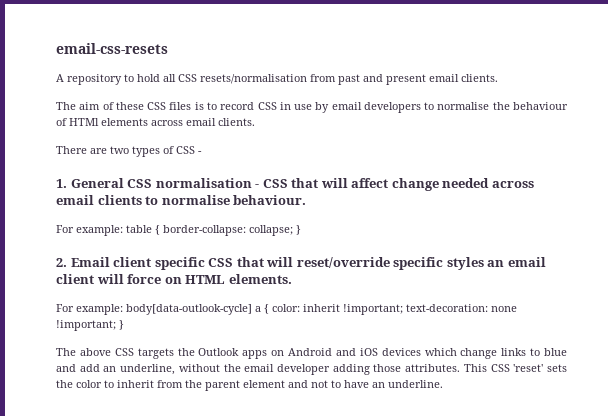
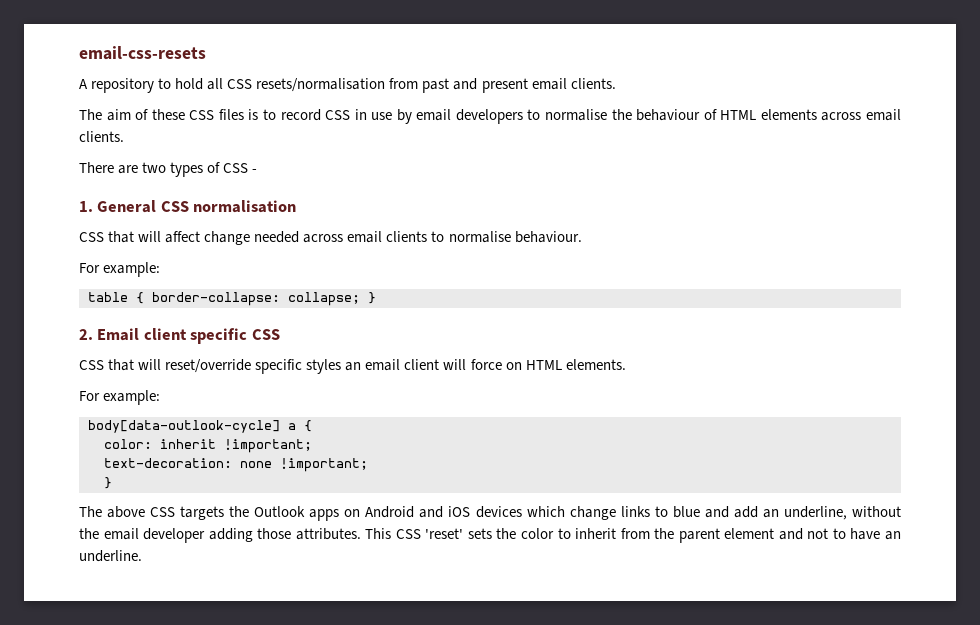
[69,118,99,126] HTMl -> [720,110,757,120] HTML
[255,184,260,188] - -> (297, 206) //
(123, 230) none -> (161, 269) //
(234, 262) none -> [79,360,104,370] // CSS
(123, 309) none -> (161, 397) //
(269, 309) none -> (312, 426) //
(403, 309) none -> (312, 446) //
(116, 325) none -> (368, 465) //

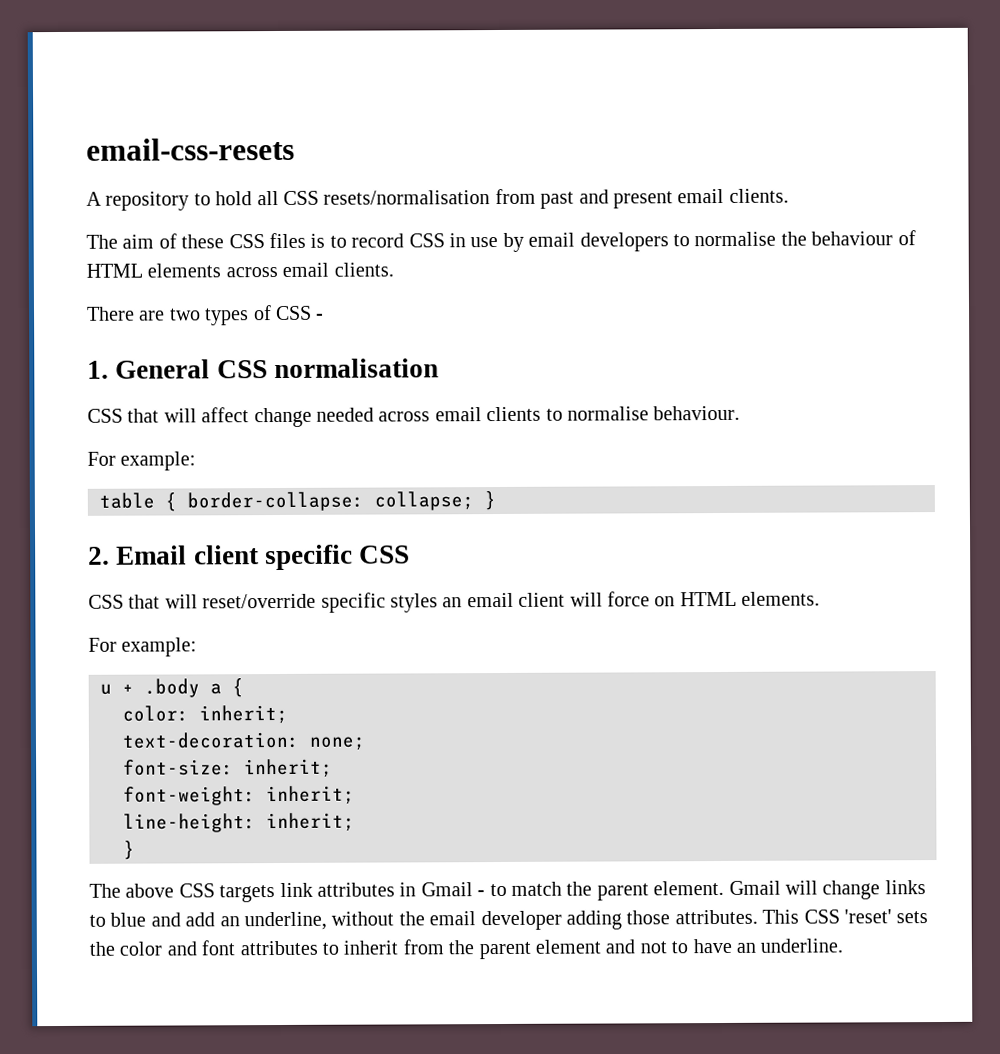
[88,420,280,433] body[data-outlook-cycle] -> [100,678,200,698] u + .body
[160,439,312,453] inherit !important; -> [199,704,288,724] inherit;
[240,458,368,472] none !important; -> [309,736,366,750] [123,758,333,778] [123,785,355,806] [123,812,355,833] none; // font-size: inherit; // font-weight: inherit; // line-height: inherit;
[229,506,565,521] the Outlook apps on Android and iOS devices which -> [279,880,818,901] link attributes in Gmail - to match the parent element. Gmail will
(554, 533) none -> [166,940,318,956] and font attributes

